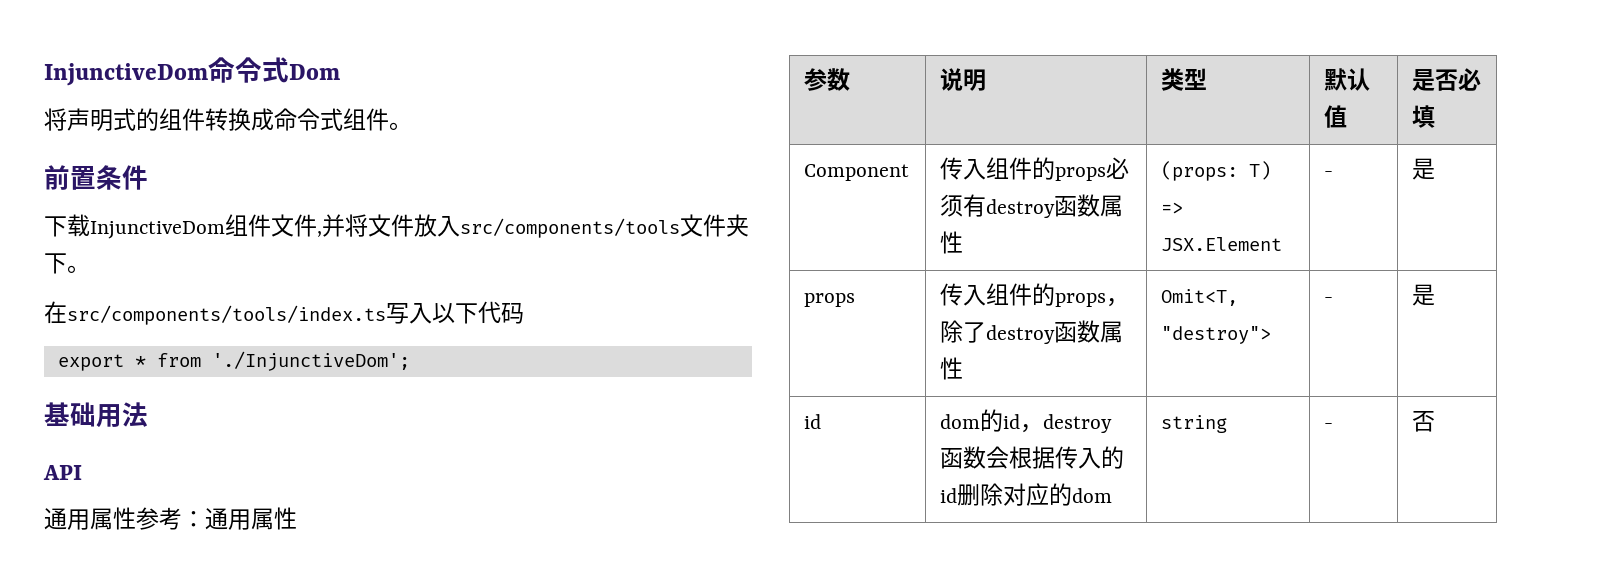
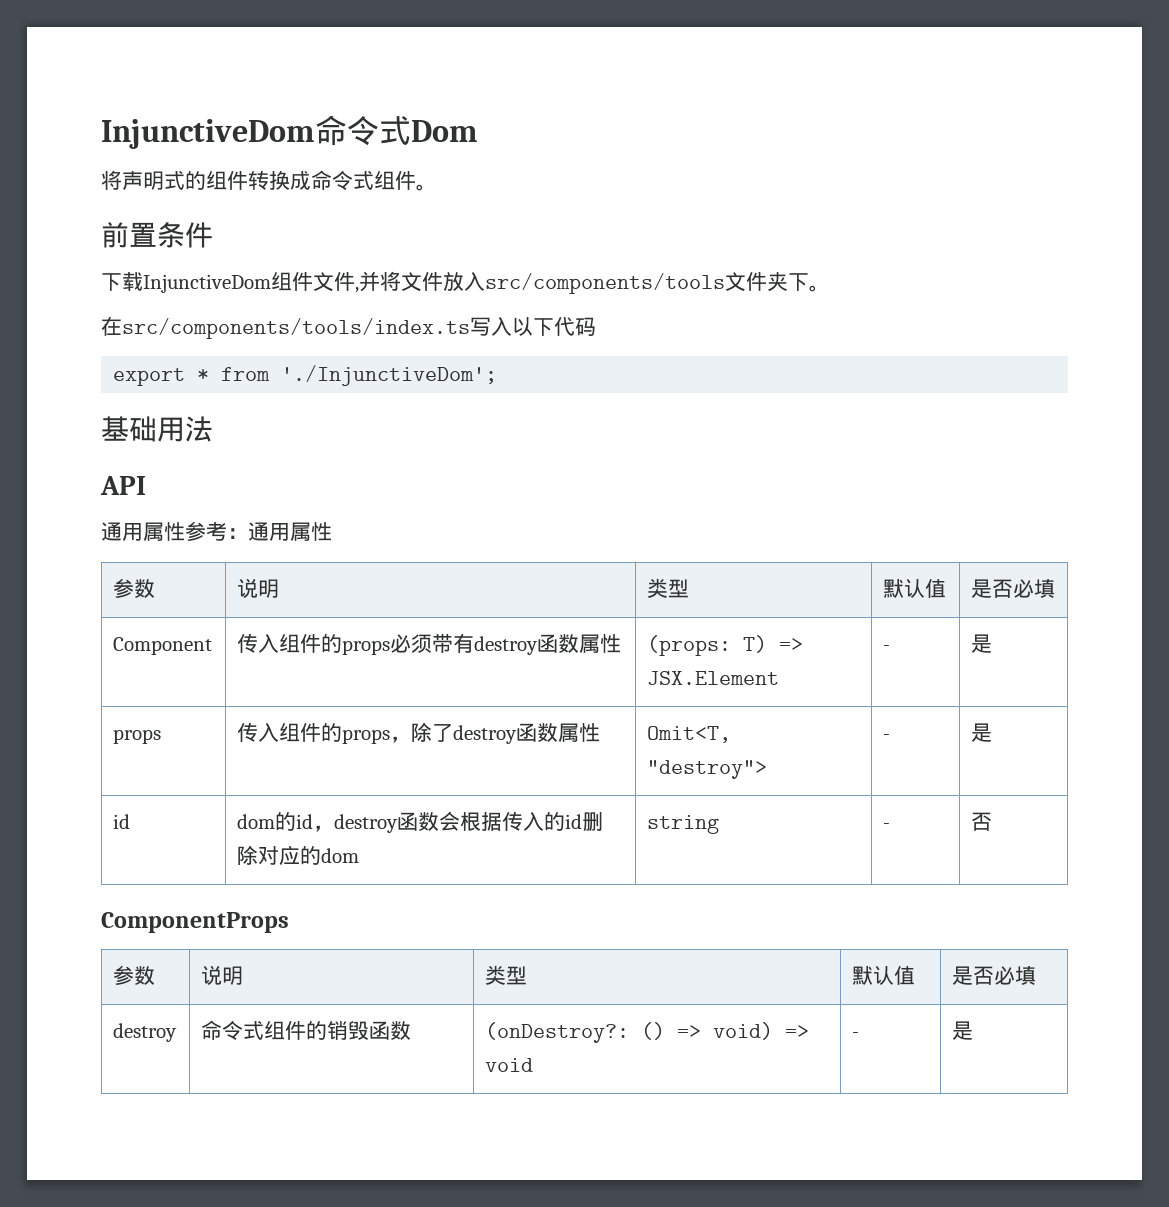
(964, 205) none -> [432,633,454,654] 带
(1436, 421) none -> [101,912,289,933] [113,965,156,985] [201,965,244,985] [485,965,528,985] [852,965,916,986] [952,965,1037,986] [113,1023,178,1042] [201,1020,412,1041] [485,1022,810,1043] [485,1058,534,1072] [852,1032,860,1038] [952,1021,974,1040] // ComponentProps // 参数 | 说明 | 类型 | 默认值 | 是否必填 // destroy | 命令式组件的销毁函数 | (onDestroy?: () => void) => void | - | 是

